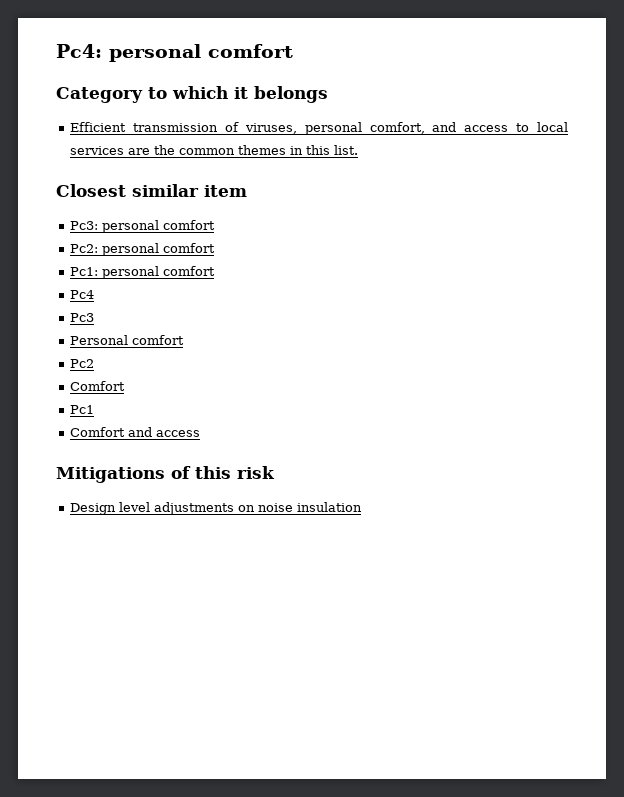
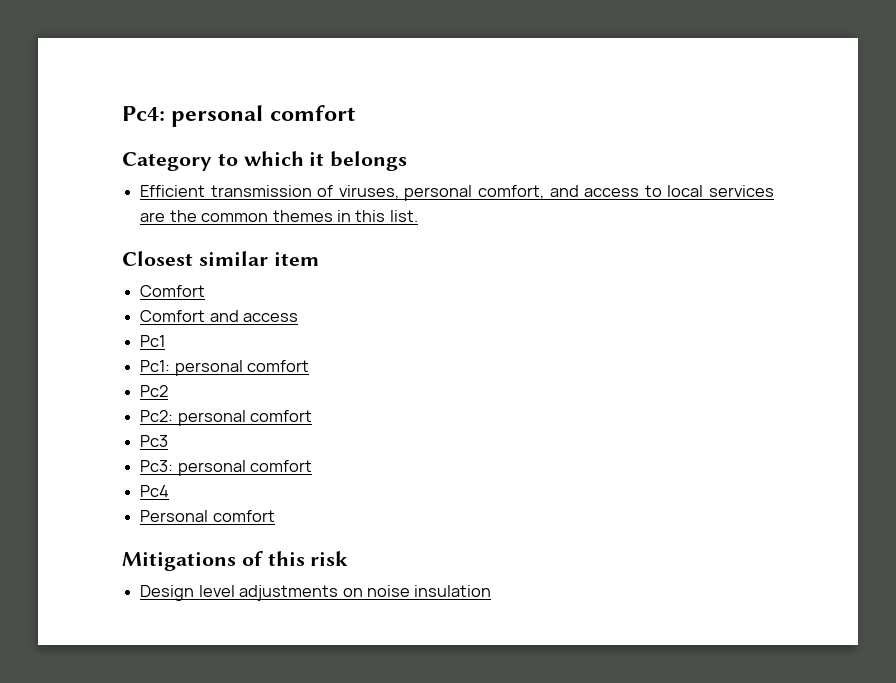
[70,220,216,233] Pc3: personal comfort -> [140,285,206,297] [140,310,299,322] [140,335,166,347] [140,360,310,376] [140,385,169,397] Comfort // Comfort and access // Pc1 // Pc1: personal comfort // Pc2
[70,267,99,276] Pc1: -> [140,435,169,447] [140,460,174,472] Pc3 // Pc3:
[70,313,95,322] // Pc3 -> (170, 491) none
[70,359,95,368] [70,381,126,391] [70,405,95,414] [70,427,201,437] // Pc2 // Comfort // Pc1 // Comfort and access -> (275, 516) none

